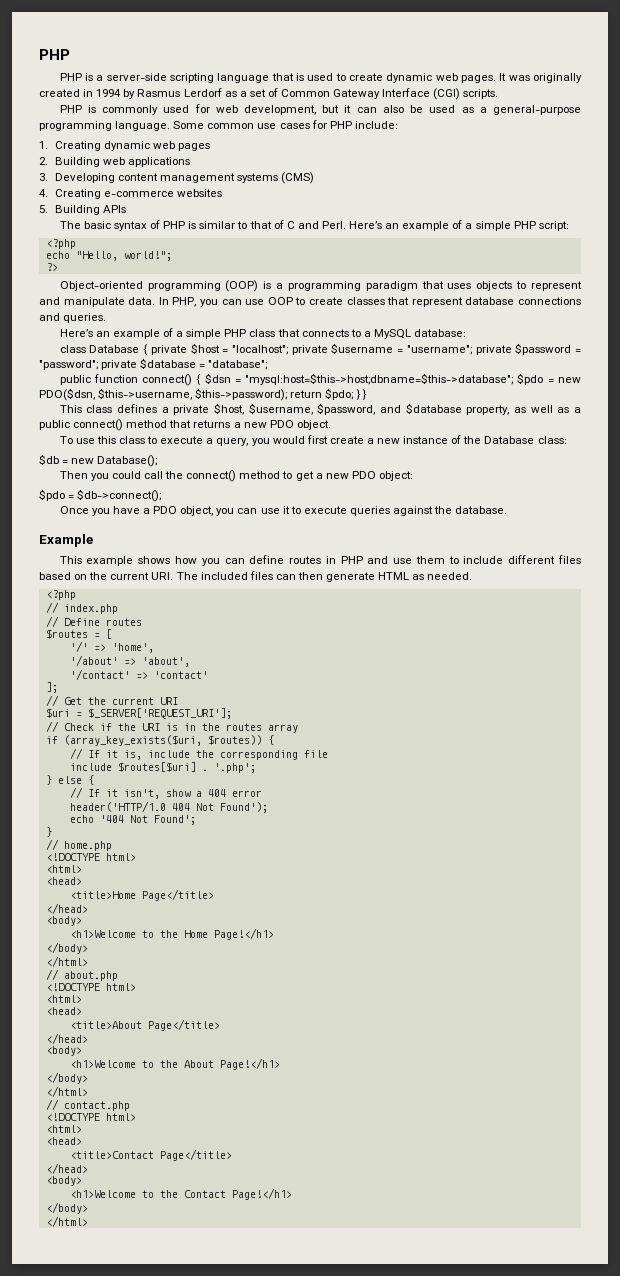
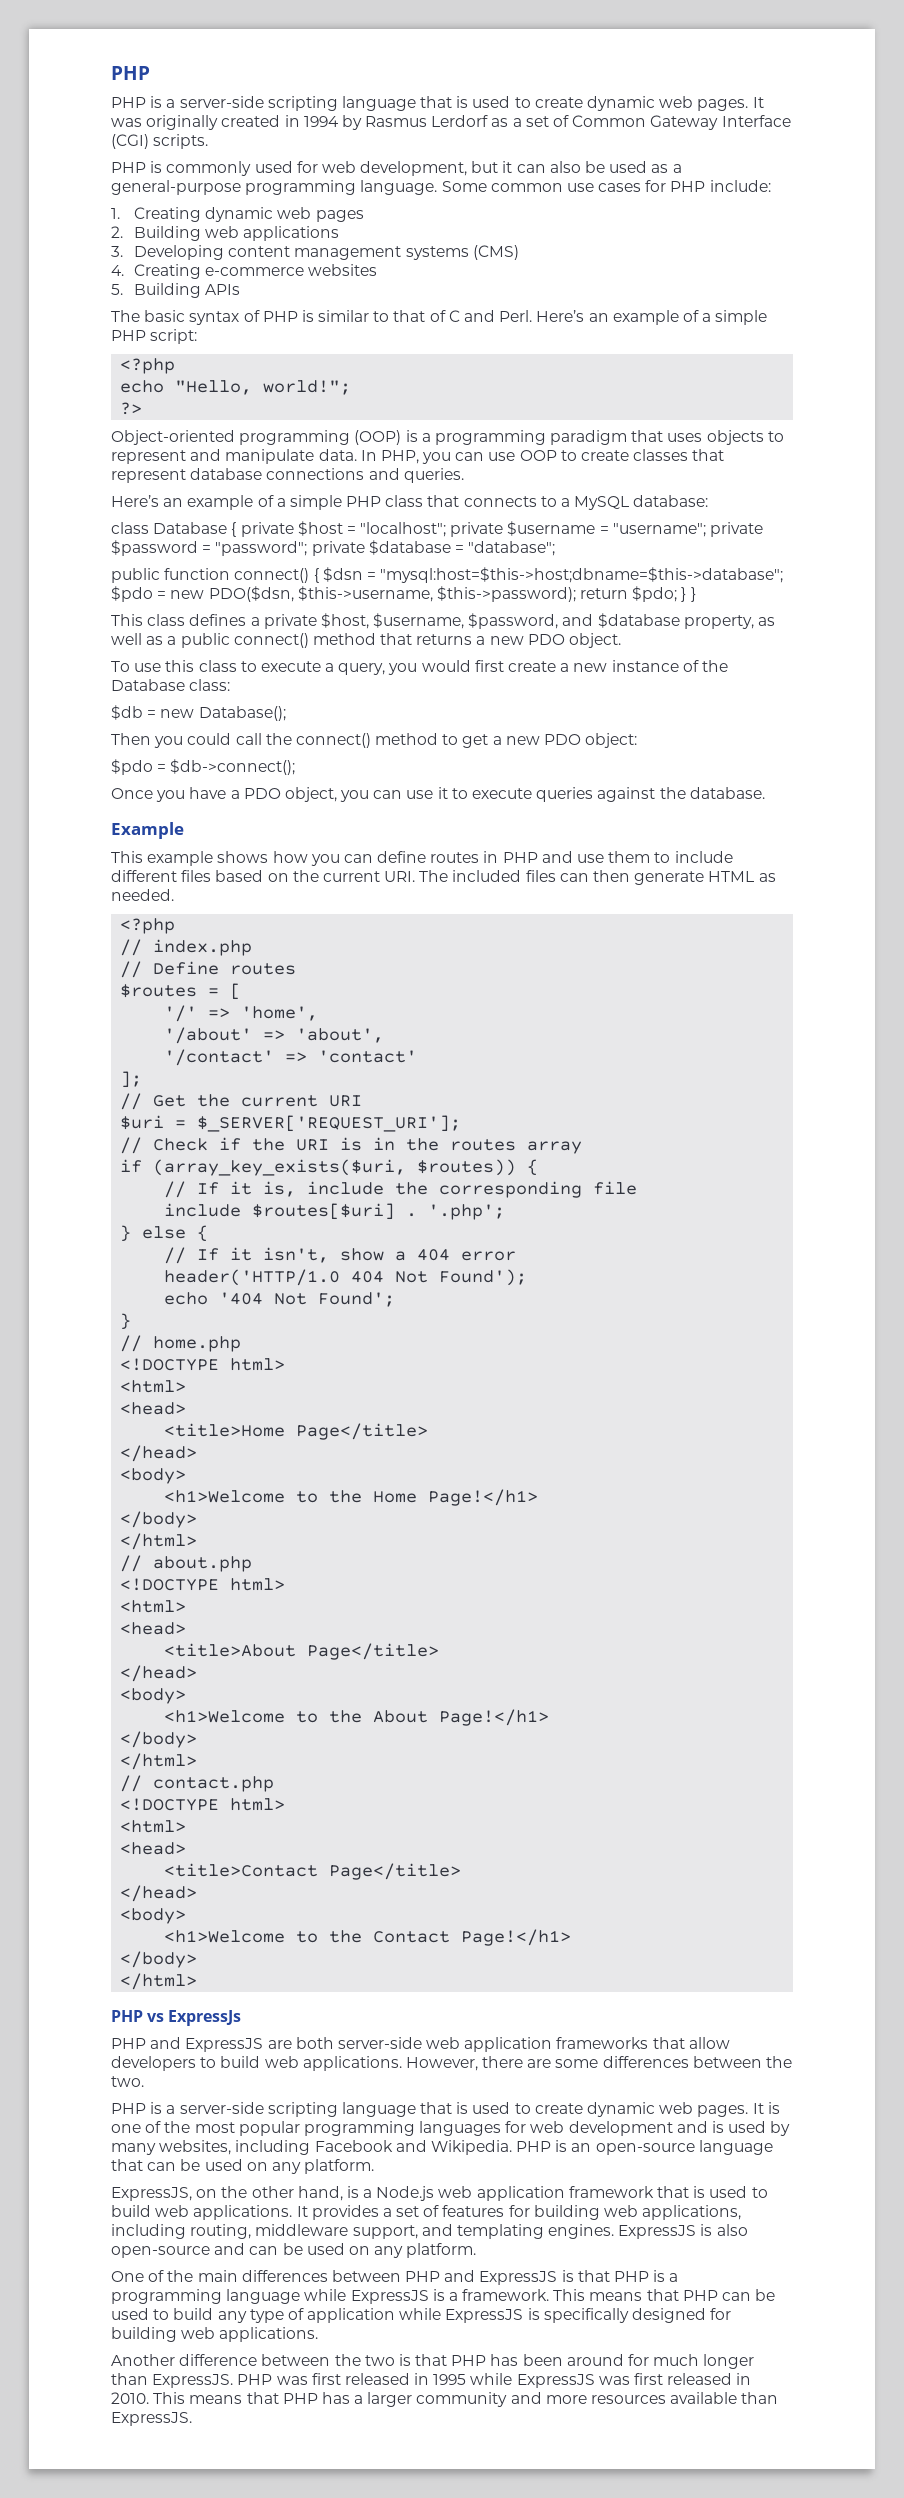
(88, 1221) none -> [111,2010,242,2026] [111,2037,730,2052] [111,2056,793,2071] [111,2076,144,2087] [111,2102,780,2117] [111,2121,791,2136] [111,2140,773,2155] [111,2159,375,2174] [111,2186,768,2201] [111,2205,742,2220] [111,2224,748,2239] [111,2243,477,2258] [111,2270,679,2285] [111,2289,776,2304] [111,2308,732,2323] [111,2327,319,2342] [111,2354,755,2369] [111,2373,752,2388] [111,2392,779,2407] [111,2412,192,2426] // PHP vs ExpressJs // PHP and ExpressJS are both server-side web application frameworks that allow developers to build web applications. However, there are some differences between the two. // PHP is a server-side scripting language that is used to create dynamic web pages. It is one of the most popular programming languages for web development and is used by many websites, including Facebook and Wikipedia. PHP is an open-source language that can be used on any platform. // ExpressJS, on the other hand, is a Node.js web application framework that is used to build web applications. It provides a set of features for building web applications, including routing, middleware support, and templating engines. ExpressJS is also open-source and can be used on any platform. // One of the main differences between PHP and ExpressJS is that PHP is a programming language while ExpressJS is a framework. This means that PHP can be used to build any type of application while ExpressJS is specifically designed for building web applications. // Another difference between the two is that PHP has been around for much longer than ExpressJS. PHP was first released in 1995 while ExpressJS was first released in 2010. This means that PHP has a larger community and more resources available than ExpressJS.

